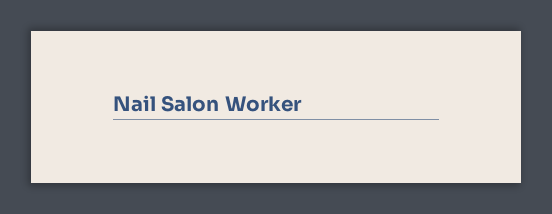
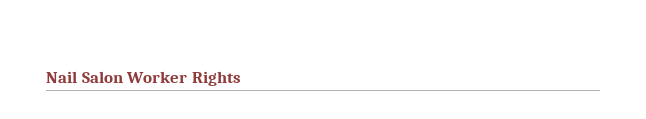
(302, 104) none -> [191,71,241,86] Rights

